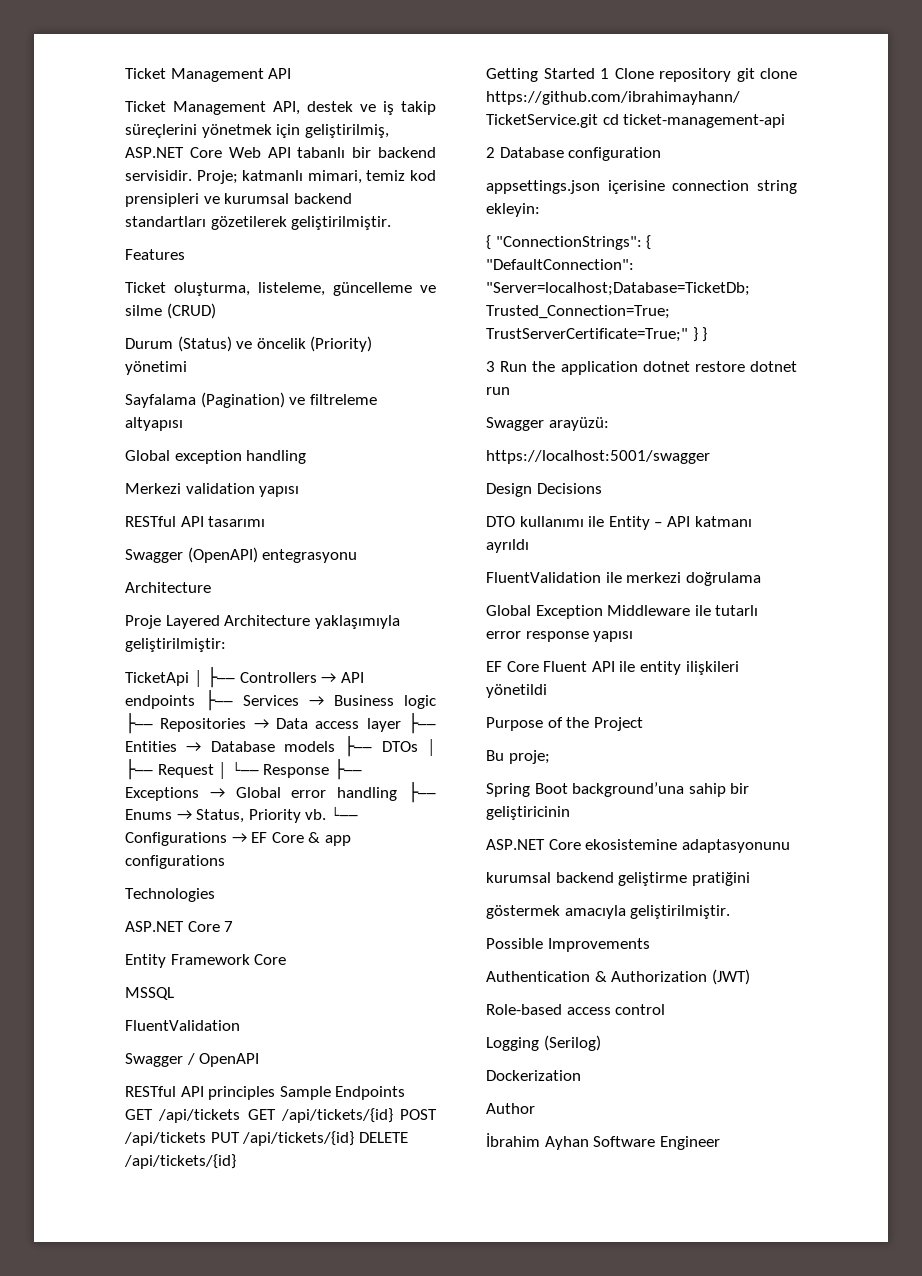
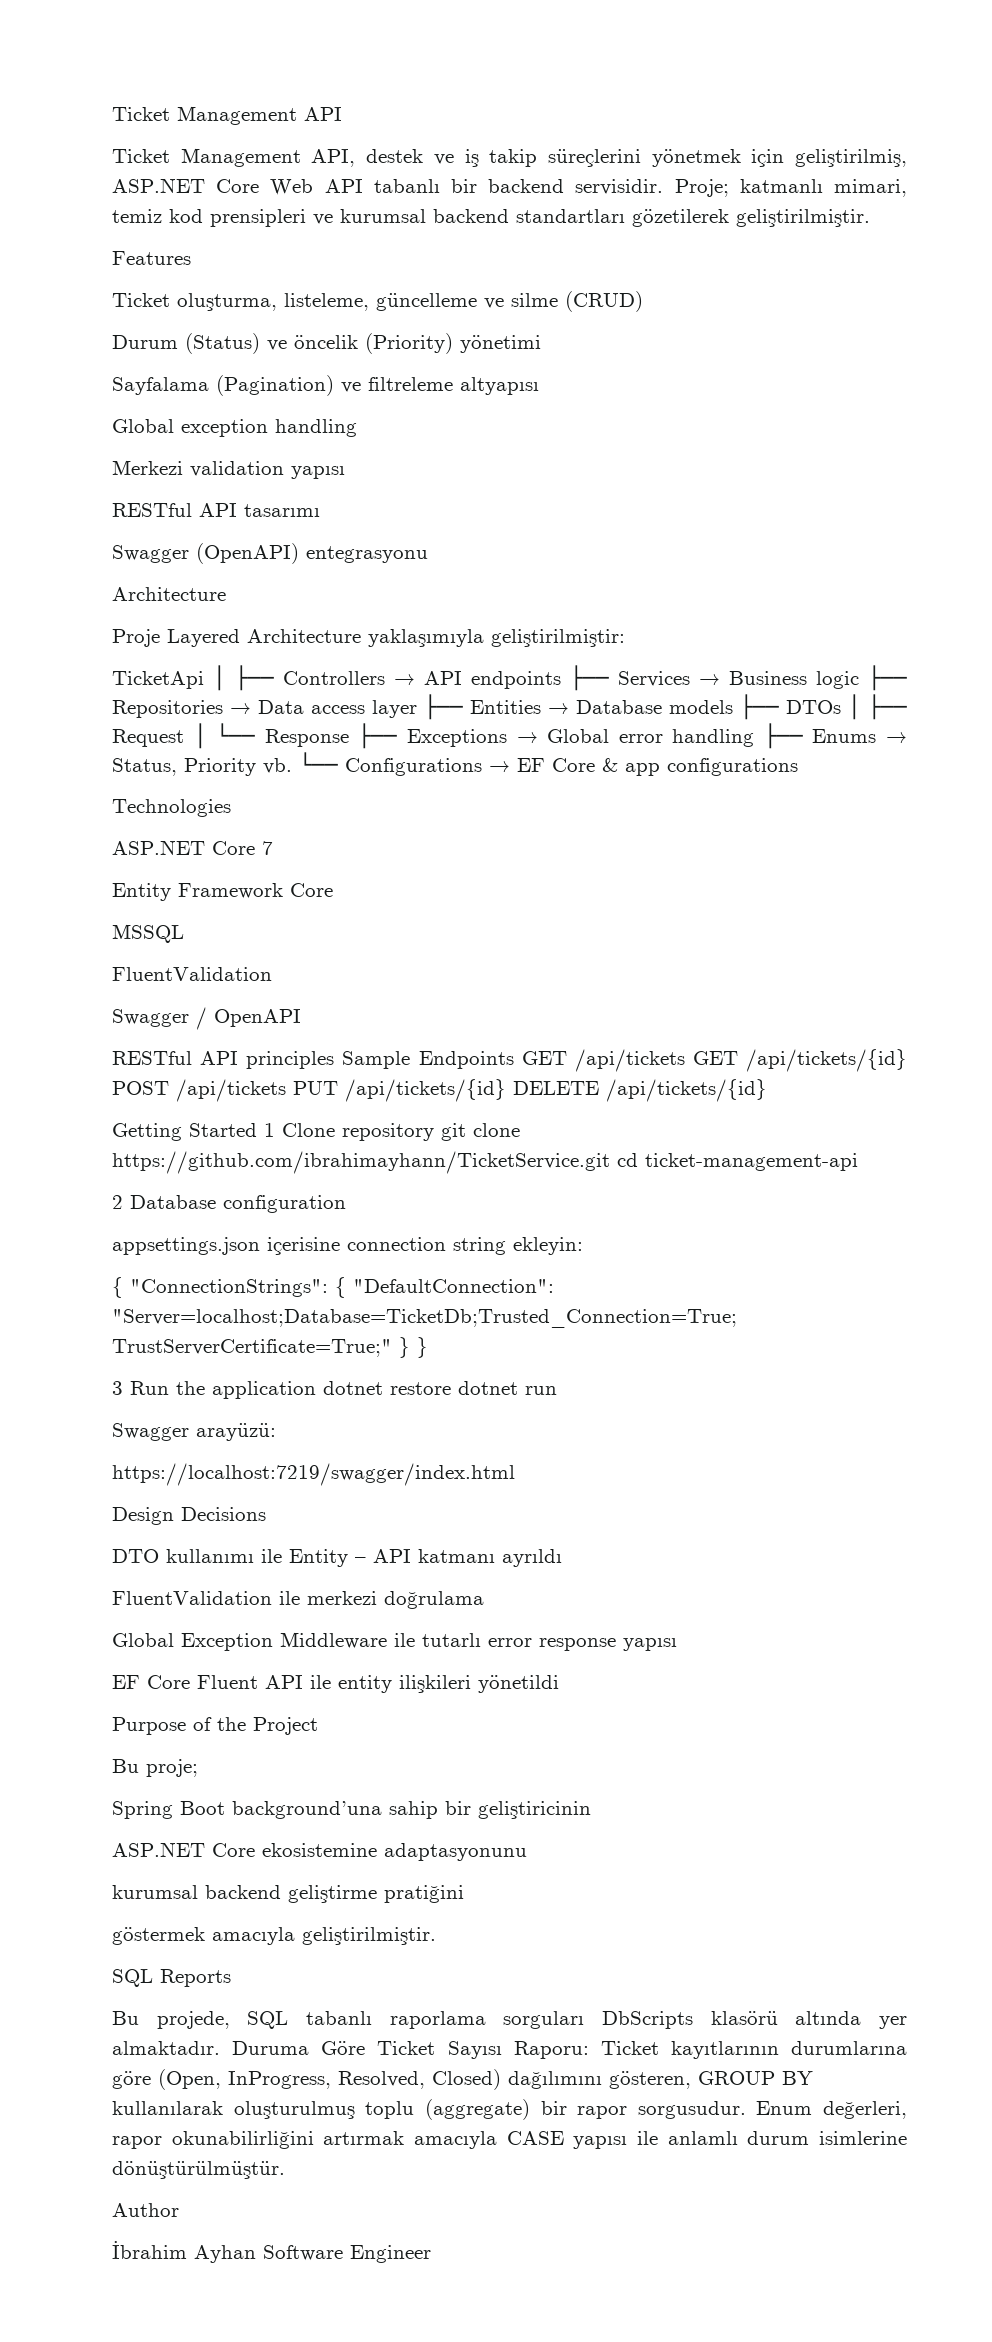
[486,450,710,464] https://localhost:5001/swagger -> [112,1463,515,1486] https://localhost:7219/swagger/index.html
[486,938,650,952] [486,969,750,985] [486,1004,666,1015] [486,1035,601,1051] [486,1070,581,1081] Possible Improvements // Authentication & Authorization (JWT) // Role-based access control // Logging (Serilog) // Dockerization -> [112,1969,231,1987] [112,2011,907,2029] [112,2041,907,2059] [112,2069,813,2090] [112,2099,907,2120] [112,2131,907,2149] [112,2161,285,2179] SQL Reports // Bu projede, SQL tabanlı raporlama sorguları DbScripts klasörü altında yer almaktadır. Duruma Göre Ticket Sayısı Raporu: Ticket kayıtlarının durumlarına göre (Open, InProgress, Resolved, Closed) dağılımını gösteren, GROUP BY kullanılarak oluşturulmuş toplu (aggregate) bir rapor sorgusudur. Enum değerleri, rapor okunabilirliğini artırmak amacıyla CASE yapısı ile anlamlı durum isimlerine dönüştürülmüştür.

